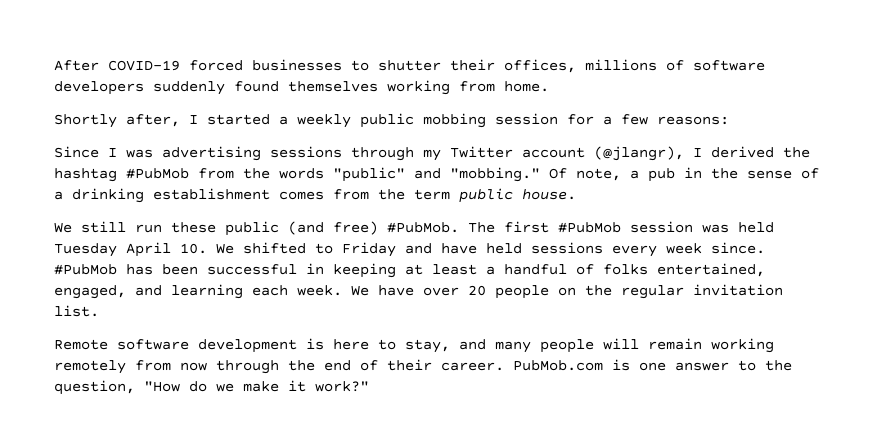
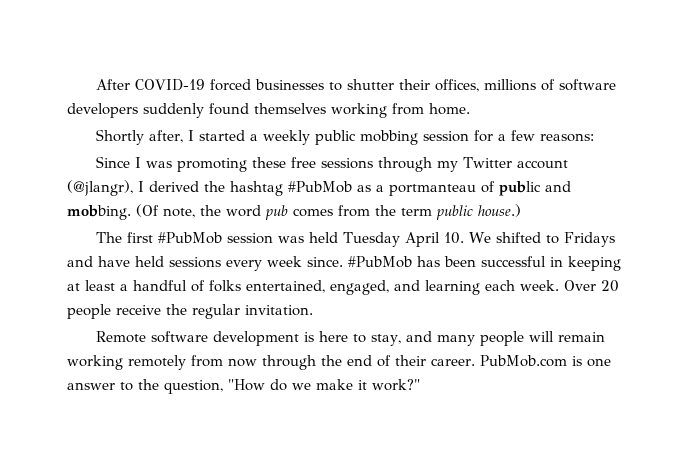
[162,146,261,161] advertising -> [176,157,316,172] promoting these free
[198,167,819,182] [54,188,270,203] from the words "public" and "mobbing." Of note, a pub in the sense of a drinking establishment -> [357,181,571,196] [67,204,288,220] as a portmanteau of public and mobbing. (Of note, the word pub
[522,189,576,200] [54,221,459,236] house. // We still run these public (and free) #PubMob. -> [478,204,521,217] house.) //
[342,242,396,257] Friday -> [563,232,615,247] Fridays
[351,285,459,296] We have over -> [564,280,596,291] Over
[558,287,576,296] on -> [116,305,161,315] receive
[693,284,783,296] [54,305,99,317] invitation list. -> [245,305,313,316] invitation.

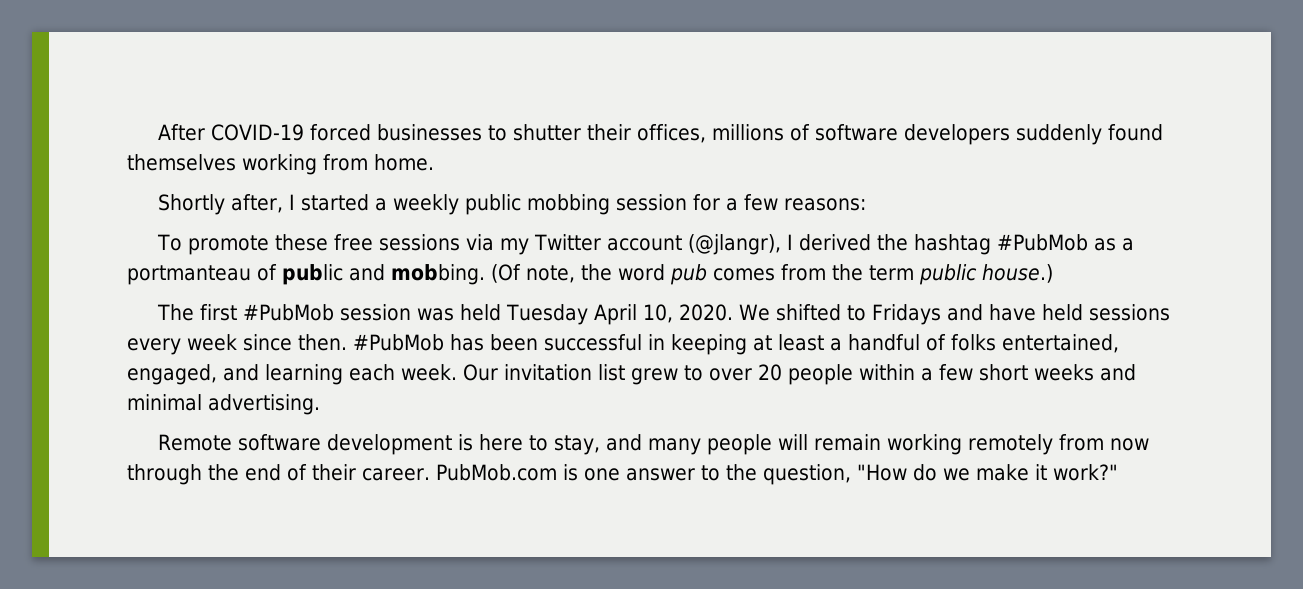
[95,156,247,172] Since I was promoting -> [156,234,269,255] To promote
[377,157,432,172] through -> [465,234,494,251] via
[443,232,464,244] 10. -> [642,304,733,323] 10, 2020.
[307,257,343,267] since. -> [243,334,347,351] since then.
[564,280,619,292] [67,304,313,319] Over 20 people receive the regular invitation. -> [463,364,1136,385] [127,394,320,415] Our invitation list grew to over 20 people within a few short weeks and minimal advertising.

